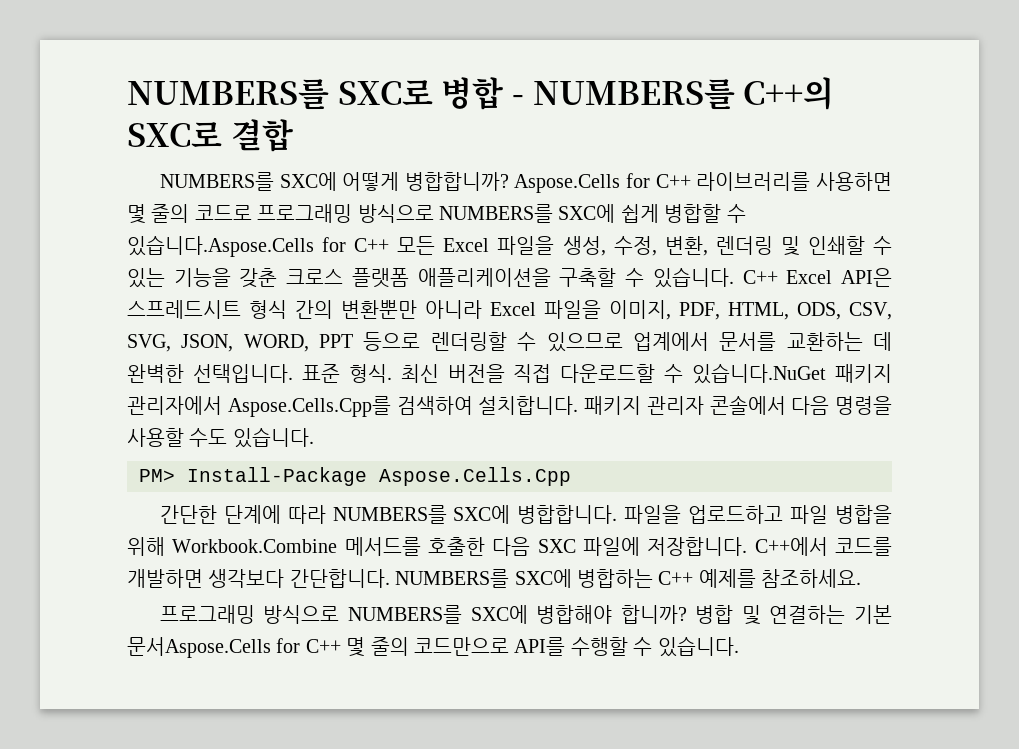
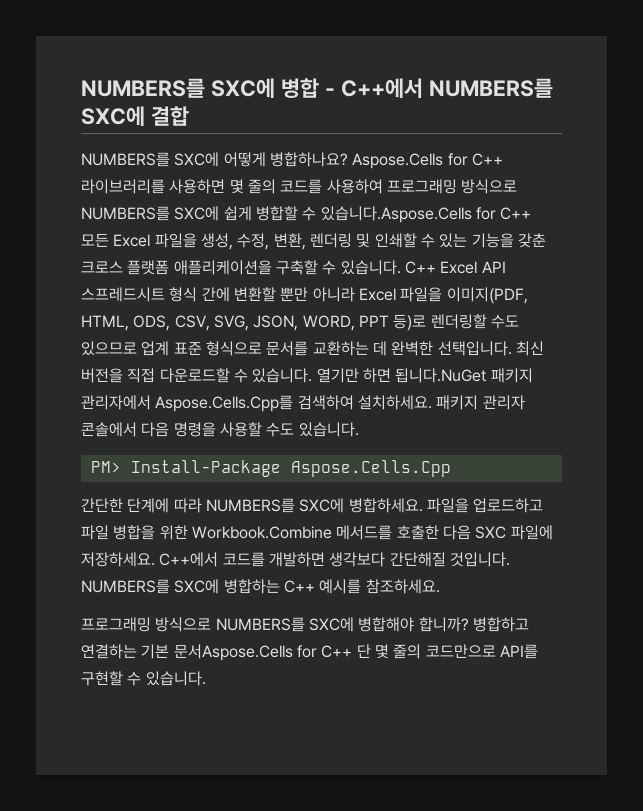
[127,79,433,110] NUMBERS를 SXC로 -> [81,78,275,98] NUMBERS를 SXC에
[532,77,835,110] [127,122,222,147] NUMBERS를 C++의 SXC로 -> [340,78,553,99] [81,106,145,126] C++에서 NUMBERS를 SXC에
[404,172,509,191] 병합합니까? -> [269,152,348,167] 병합하나요?
[194,205,252,220] 코드로 -> [280,179,383,194] 코드를 사용하여
[841,268,893,287] API은 -> [481,261,506,273] API
[295,300,417,319] 간의 변환뿐만 -> [201,287,309,302] 간에 변환할 뿐만
[609,300,720,320] 이미지, PDF, -> [446,287,528,304] 이미지(PDF,
[363,332,709,352] 등으로 렌더링할 수 있으므로 업계에서 -> [393,314,519,331] [81,341,262,356] 등)로 렌더링할 수도 있으므로 업계 표준 형식으로
[301,364,392,383] 표준 형식. -> (512, 348) none
[692,363,827,384] 있습니다.NuGet -> [252,368,487,383] 있습니다. 열기만 하면 됩니다.NuGet
[478,396,579,415] 설치합니다. -> [357,395,432,410] 설치하세요.
[517,505,618,524] 병합합니다. -> [348,498,423,513] 병합하세요.
[127,537,165,556] 위해 -> [159,525,188,540] 위한
[647,537,748,556] 저장합니다. -> [81,552,155,567] 저장하세요.
[289,569,390,588] 간단합니다. -> [389,552,510,567] 간단해질 것입니다.
[698,569,756,588] 예제를 -> [319,579,362,594] 예시를
[695,605,761,625] 병합 및 -> [472,617,529,632] 병합하고
(341, 646) none -> [356,644,371,658] 단
[570,637,628,656] 수행할 -> [81,671,123,686] 구현할

